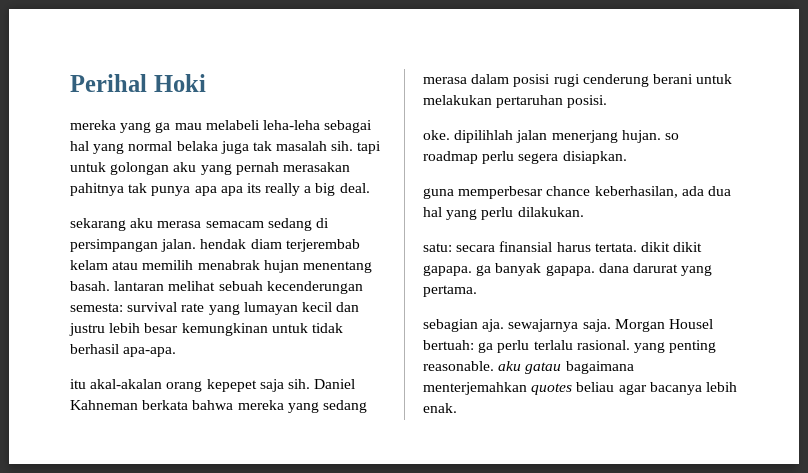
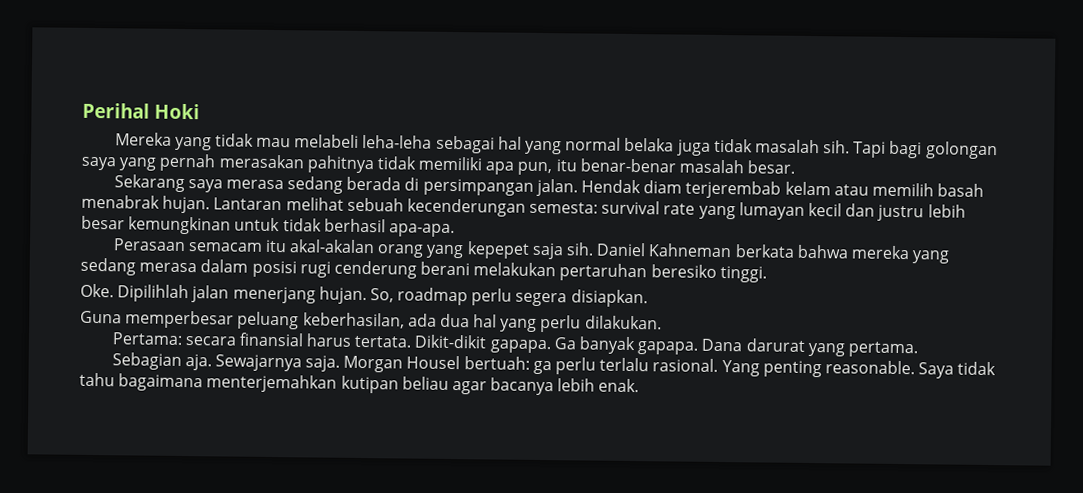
[70,120,171,133] mereka yang ga -> [114,132,254,151] Mereka yang tidak
[252,141,272,151] tak -> [713,138,753,153] tidak
[357,141,382,154] [70,162,350,175] [70,183,370,196] [70,218,312,231] tapi untuk golongan aku yang pernah merasakan pahitnya tak punya apa apa its really a big deal. // sekarang aku merasa semacam sedang -> [853,140,998,160] [81,153,796,176] [113,174,402,194] Tapi bagi golongan saya yang pernah merasakan pahitnya tidak memiliki apa pun, itu benar-benar masalah besar. // Sekarang saya merasa sedang berada
[200,239,247,249] hendak -> [580,179,641,194] Hendak
[197,260,372,273] [70,281,165,291] menabrak hujan menentang basah. lantaran -> [937,183,985,197] [81,194,283,214] basah menabrak hujan. Lantaran
(177, 352) none -> [112,238,263,252] Perasaan semacam
(203, 386) none -> [426,244,465,259] yang
[696,74,733,84] untuk -> (471, 268) none
[567,95,608,108] [423,130,514,143] posisi. // oke. dipilihlah -> [650,264,767,283] [80,283,190,303] beresiko tinggi. // Oke. Dipilihlah
[664,133,679,140] so -> [369,288,394,303] So,
[423,186,591,199] guna memperbesar chance -> [80,310,300,330] Guna memperbesar peluang
[423,243,452,252] satu: -> [111,332,183,345] Pertama:
[640,242,703,252] [423,265,492,276] dikit dikit gapapa. ga -> [414,334,576,354] Dikit-dikit gapapa. Ga
[598,263,629,273] dana -> [701,338,743,352] Dana
[423,319,579,332] sebagian aja. sewajarnya -> [111,352,302,372] Sebagian aja. Sewajarnya
[633,342,665,353] yang -> [721,360,760,377] Yang
[498,361,562,374] aku gatau -> [918,361,997,379] [79,372,115,387] Saya tidak tahu
[531,383,573,395] quotes -> [340,375,399,394] kutipan

